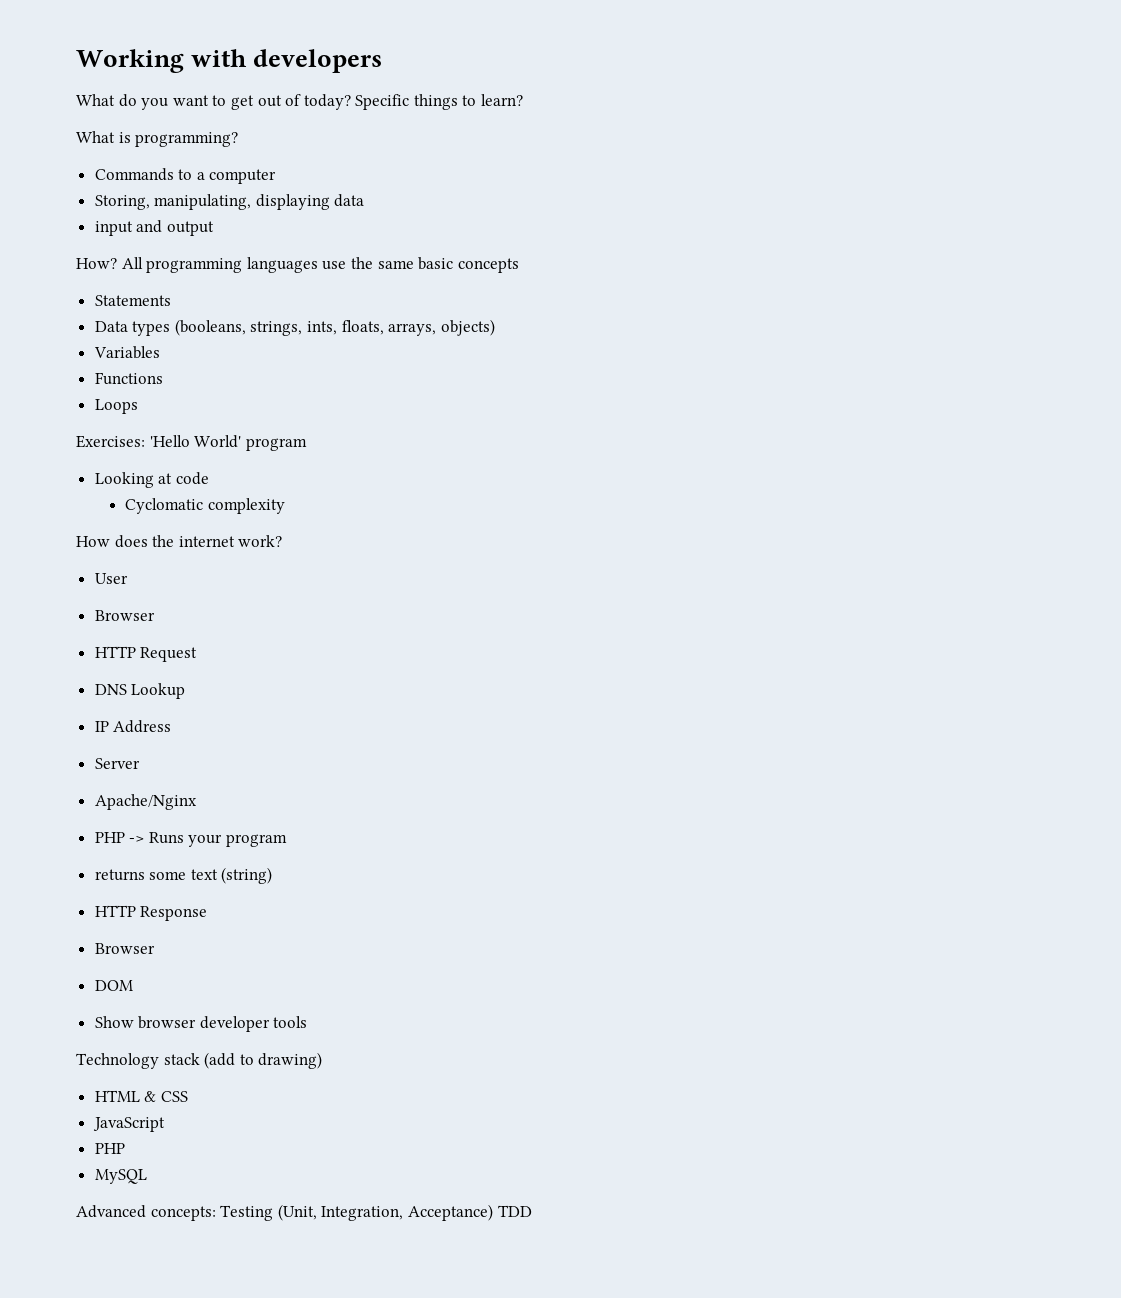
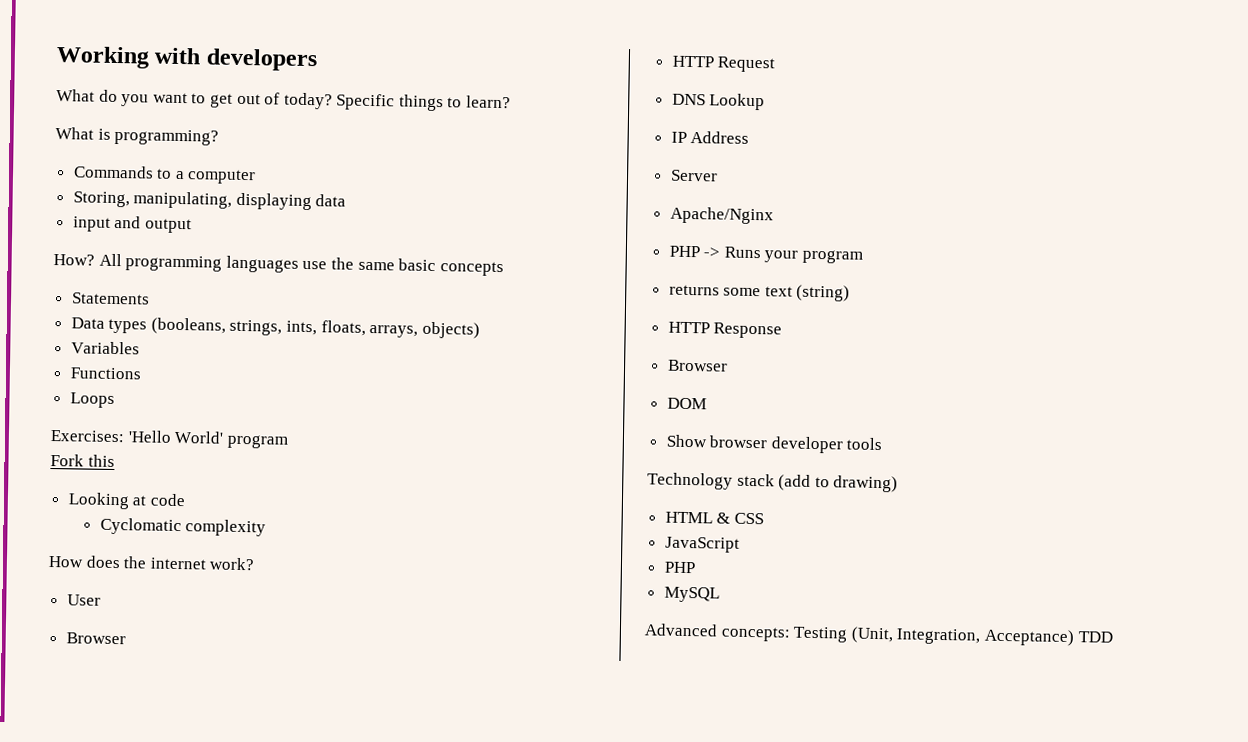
(307, 444) none -> [50,454,115,468] // Fork this

